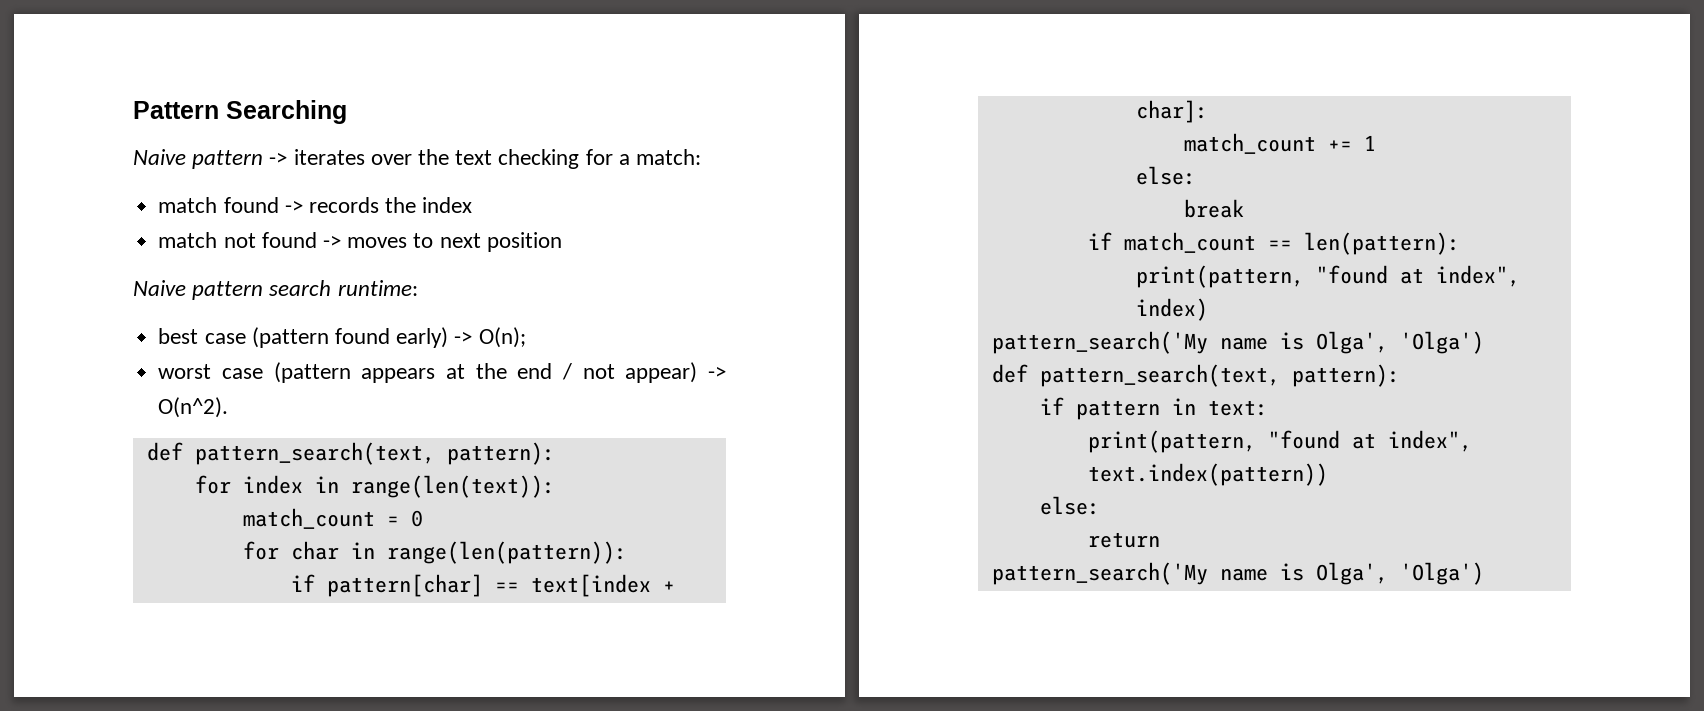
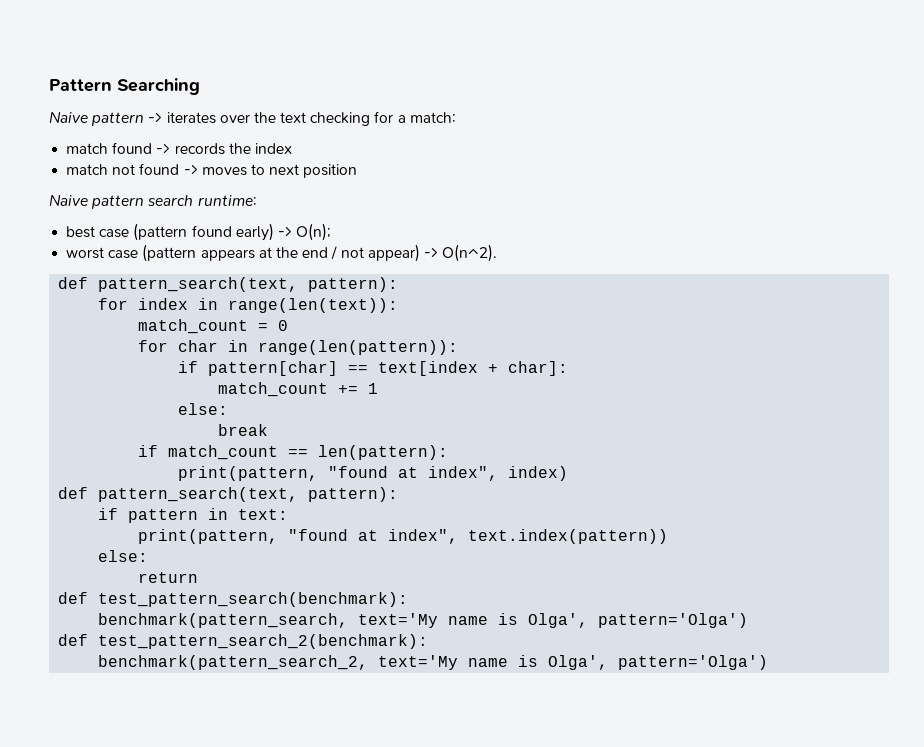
[991,331,1484,354] // pattern_search('My name is Olga', 'Olga') -> (569, 473) none
[991,562,1484,585] pattern_search('My name is Olga', 'Olga') -> [58,592,409,607] [98,613,749,628] [58,634,429,649] [98,655,769,670] def test_pattern_search(benchmark): // benchmark(pattern_search, text='My name is Olga', pattern='Olga') // def test_pattern_search_2(benchmark): // benchmark(pattern_search_2, text='My name is Olga', pattern='Olga')

